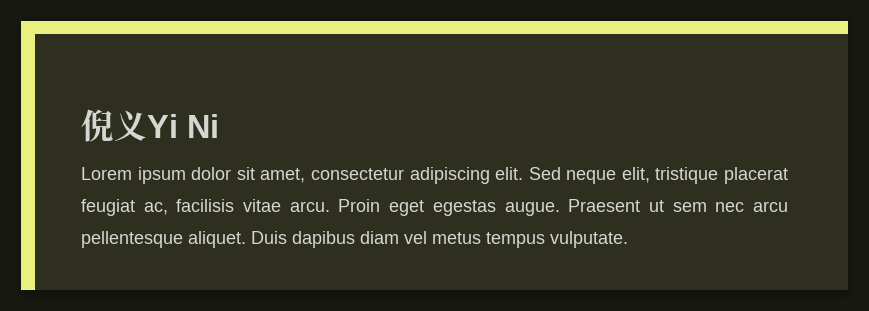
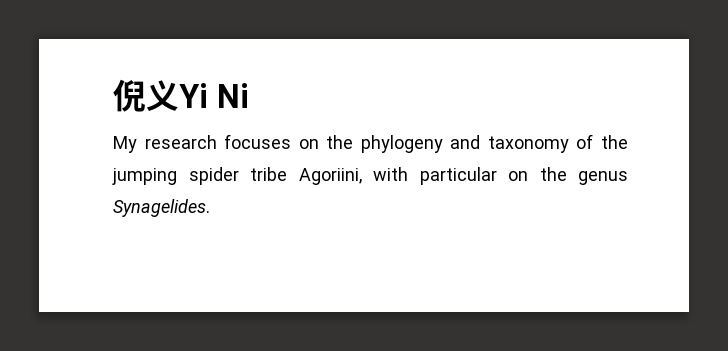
[81,167,789,184] [81,199,789,216] [81,231,628,248] Lorem ipsum dolor sit amet, consectetur adipiscing elit. Sed neque elit, tristique placerat feugiat ac, facilisis vitae arcu. Proin eget egestas augue. Praesent ut sem nec arcu pellentesque aliquet. Duis dapibus diam vel metus tempus vulputate. -> [113,134,628,153] [112,167,628,185] [113,199,210,217] My research focuses on the phylogeny and taxonomy of the jumping spider tribe Agoriini, with particular on the genus Synagelides.

